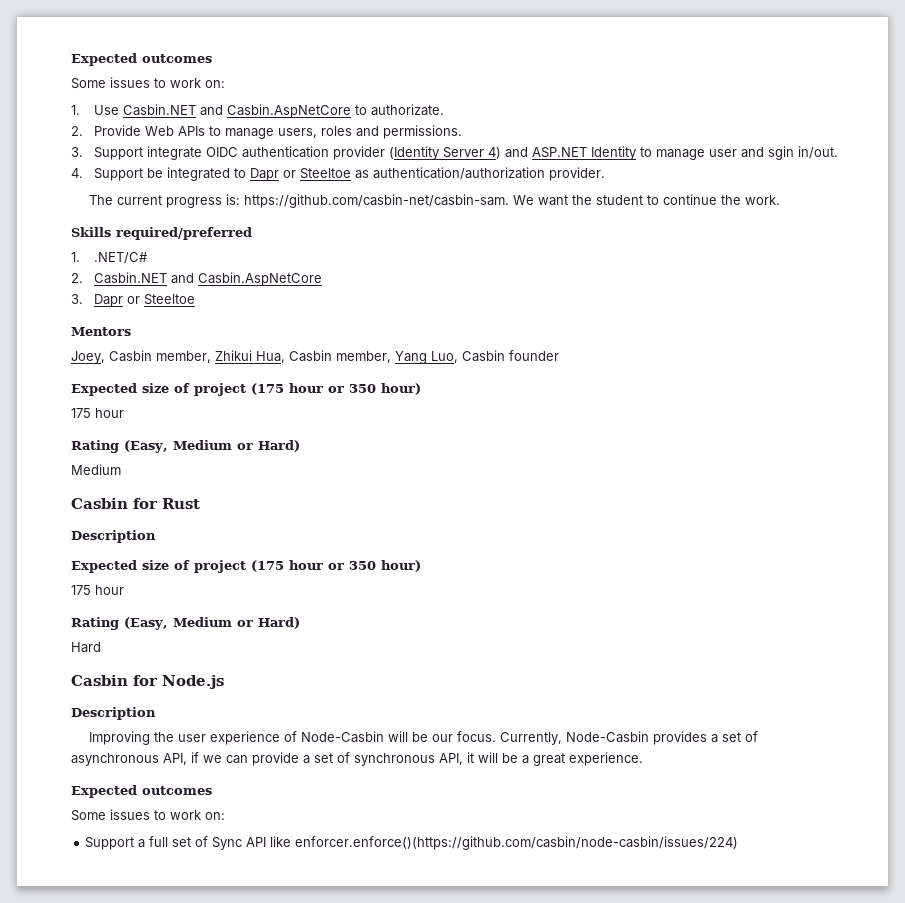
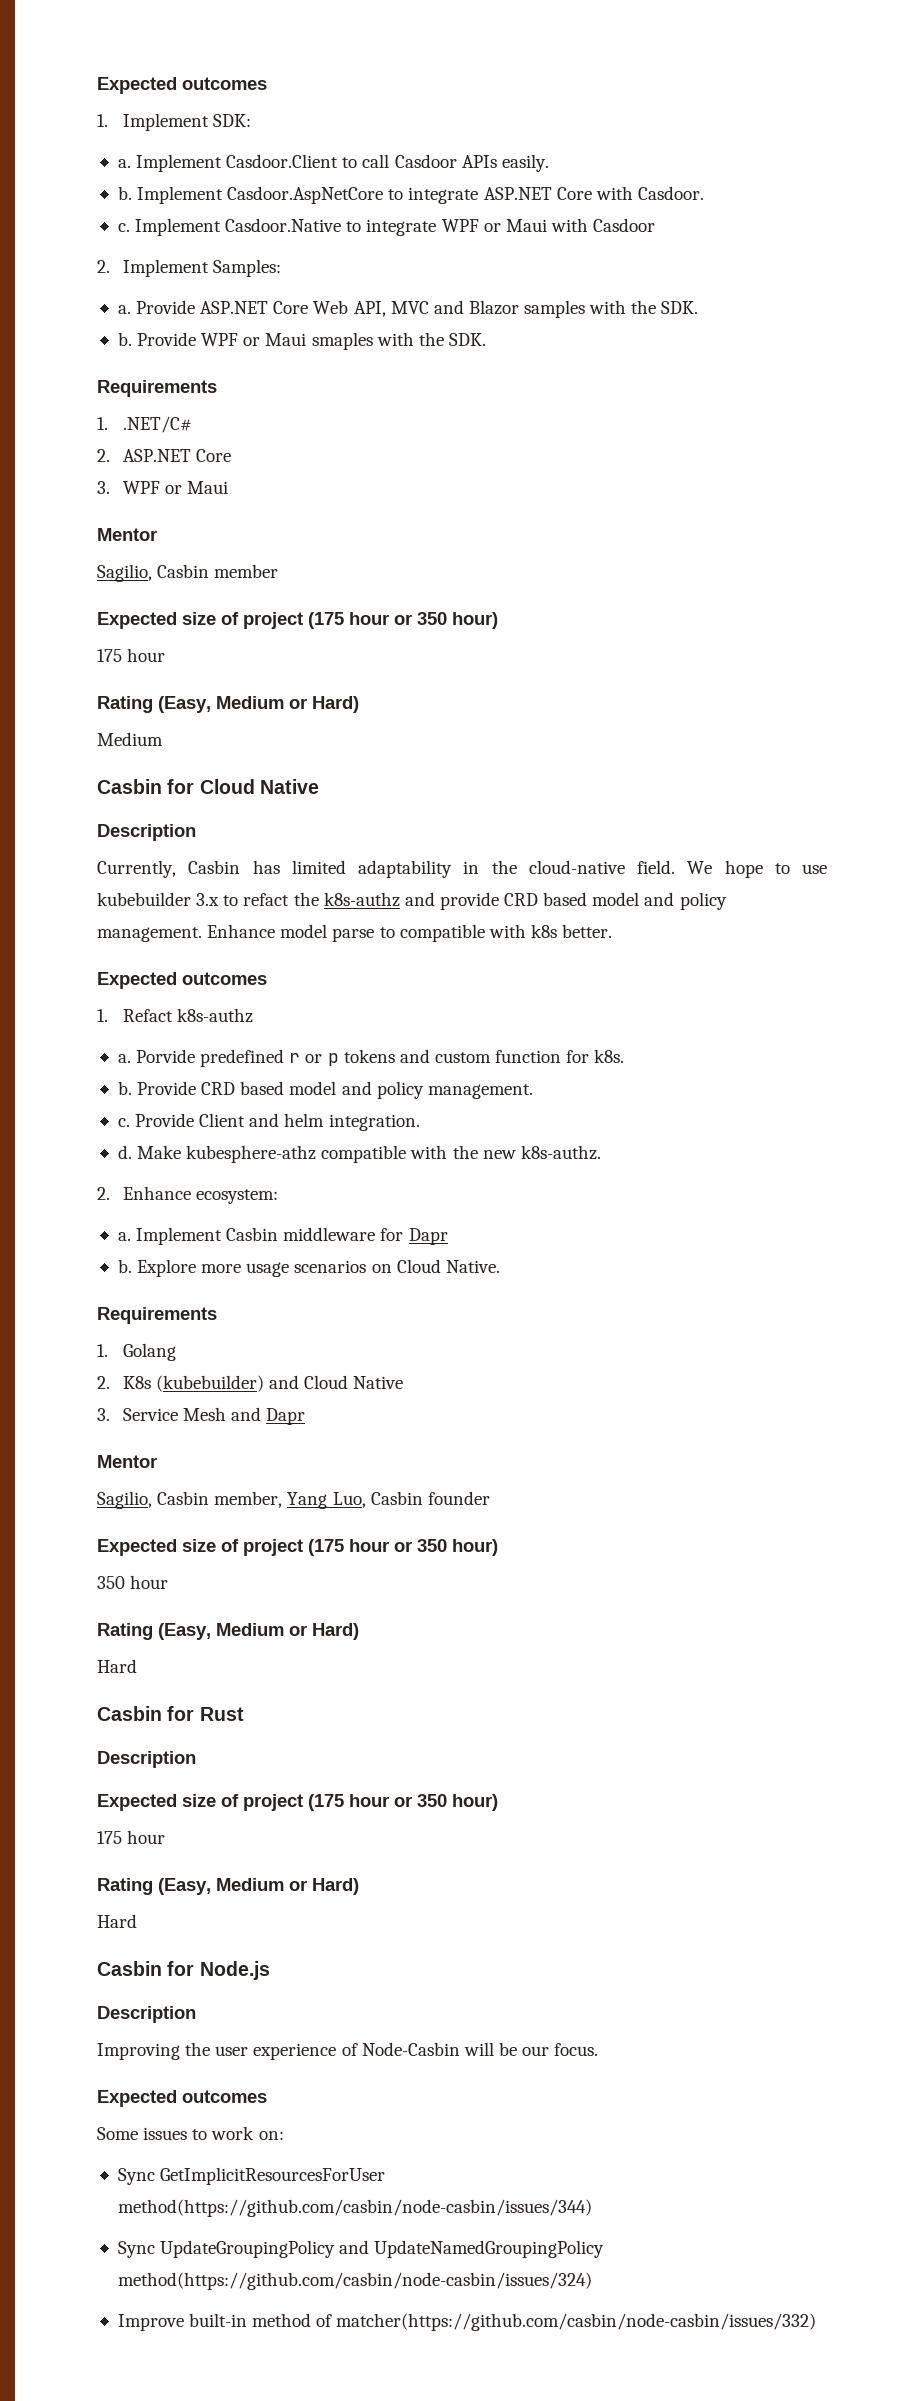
[71,53,212,66] [71,77,225,89] [71,104,444,118] [71,125,462,139] [71,146,838,160] [71,167,605,181] [89,194,781,208] [71,227,252,240] [71,252,147,264] [71,272,322,286] [71,294,195,307] [71,327,131,336] [71,350,559,364] Expected outcomes // Some issues to work on: // 1. Use Casbin.NET and Casbin.AspNetCore to authorizate. // 2. Provide Web APIs to manage users, roles and permissions. // 3. Support integrate OIDC authentication provider (Identity Server 4) and ASP.NET Identity to manage user and sgin in/out. // 4. Support be integrated to Dapr or Steeltoe as authentication/authorization provider. // The current progress is: https://github.com/casbin-net/casbin-sam. We want the student to continue the work. // Skills required/preferred // 1. .NET/C# // 2. Casbin.NET and Casbin.AspNetCore // 3. Dapr or Steeltoe // Mentors // Joey, Casbin member, Zhikui Hua, Casbin member, Yang Luo, Casbin founder -> [97,77,267,94] [97,113,251,131] [117,154,549,172] [117,186,704,204] [117,218,656,236] [97,259,281,277] [117,300,699,318] [117,332,486,350] [97,380,217,397] [97,416,192,433] [97,449,231,462] [97,481,228,494] [97,528,157,541] [97,564,279,582] Expected outcomes // 1. Implement SDK: // a. Implement Casdoor.Client to call Casdoor APIs easily. // b. Implement Casdoor.AspNetCore to integrate ASP.NET Core with Casdoor. // c. Implement Casdoor.Native to integrate WPF or Maui with Casdoor // 2. Implement Samples: // a. Provide ASP.NET Core Web API, MVC and Blazor samples with the SDK. // b. Provide WPF or Maui smaples with the SDK. // Requirements // 1. .NET/C# // 2. ASP.NET Core // 3. WPF or Maui // Mentor // Sagilio, Casbin member
(121, 469) none -> [97,779,319,794] [97,824,196,841] [97,860,827,878] [97,892,727,910] [97,924,613,942] [97,972,267,989] [97,1008,253,1023] [117,1049,625,1067] [117,1081,533,1099] [117,1113,420,1131] [117,1145,601,1163] [97,1186,278,1204] [117,1227,448,1245] [117,1259,500,1277] [97,1307,217,1324] [97,1343,176,1361] [97,1375,404,1392] [97,1407,306,1425] [97,1455,157,1468] [97,1491,490,1509] [97,1539,498,1556] [97,1575,169,1589] [97,1623,359,1640] [97,1659,137,1673] // Casbin for Cloud Native // Description // Currently, Casbin has limited adaptability in the cloud-native field. We hope to use kubebuilder 3.x to refact the k8s-authz and provide CRD based model and policy management. Enhance model parse to compatible with k8s better. // Expected outcomes // 1. Refact k8s-authz // a. Porvide predefined r or p tokens and custom function for k8s. // b. Provide CRD based model and policy management. // c. Provide Client and helm integration. // d. Make kubesphere-athz compatible with the new k8s-authz. // 2. Enhance ecosystem: // a. Implement Casbin middleware for Dapr // b. Explore more usage scenarios on Cloud Native. // Requirements // 1. Golang // 2. K8s (kubebuilder) and Cloud Native // 3. Service Mesh and Dapr // Mentor // Sagilio, Casbin member, Yang Luo, Casbin founder // Expected size of project (175 hour or 350 hour) // 350 hour // Rating (Easy, Medium or Hard) // Hard
[500,731,759,745] [71,752,643,766] [71,785,212,798] [71,809,225,821] [85,836,739,850] Currently, Node-Casbin provides a set of asynchronous API, if we can provide a set of synchronous API, it will be a great experience. // Expected outcomes // Some issues to work on: // Support a full set of Sync API like enforcer.enforce()(https://github.com/casbin/node-casbin/issues/224) -> [97,2090,267,2107] [97,2126,284,2140] [117,2167,386,2185] [117,2199,592,2217] [117,2240,605,2258] [117,2272,592,2290] [117,2313,817,2331] // Expected outcomes // Some issues to work on: // Sync GetImplicitResourcesForUser method(https://github.com/casbin/node-casbin/issues/344) // Sync UpdateGroupingPolicy and UpdateNamedGroupingPolicy method(https://github.com/casbin/node-casbin/issues/324) // Improve built-in method of matcher(https://github.com/casbin/node-casbin/issues/332)

